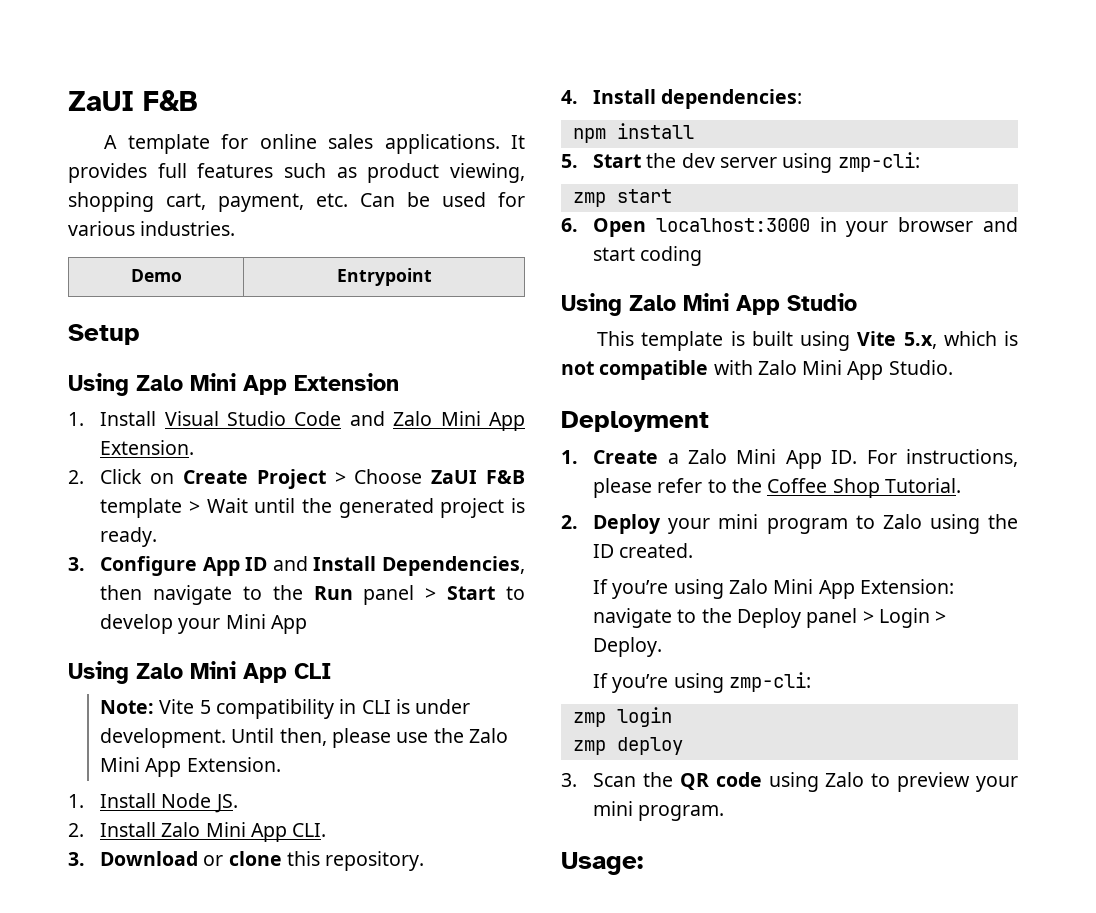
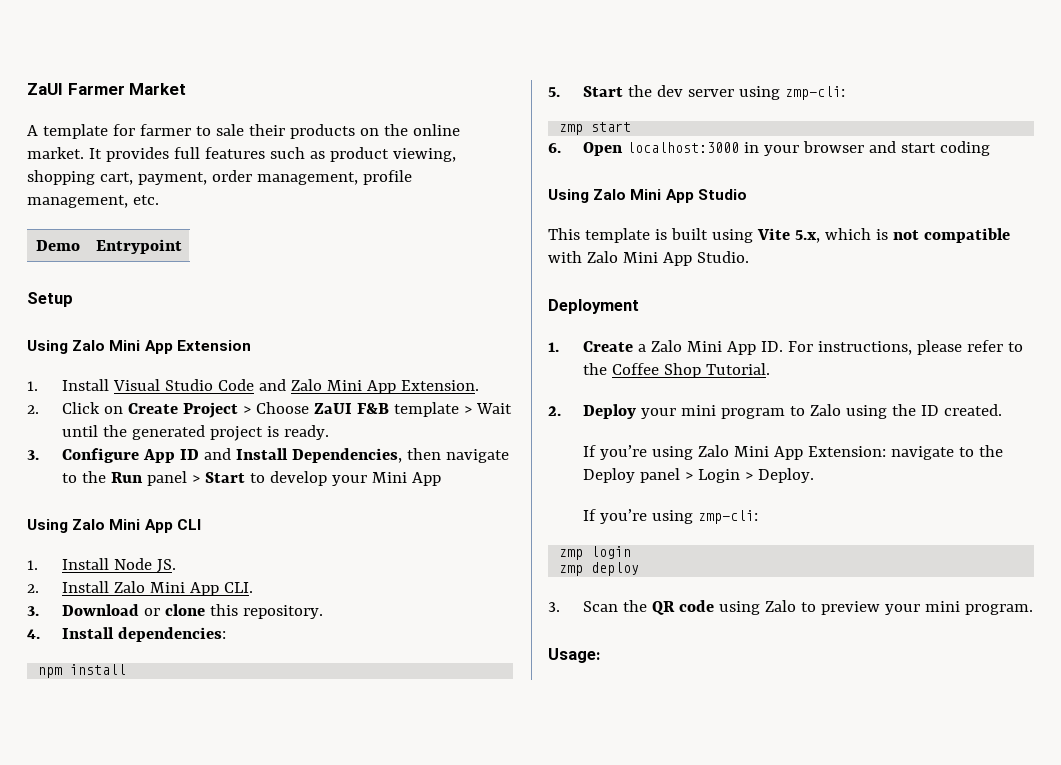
[68,90,198,111] ZaUI F&B -> [27,83,187,95] ZaUI Farmer Market
[259,134,500,154] online sales applications. -> [139,124,460,139] [27,147,84,159] farmer to sale their products on the online market.
[316,192,525,207] [68,221,236,236] etc. Can be used for various industries. -> [211,170,412,185] [27,195,159,208] order management, profile management, etc.
[100,699,471,719] [100,728,508,748] [100,757,281,777] // Note: Vite 5 compatibility in CLI is under development. Until then, please use the Zalo Mini App Extension. -> (201, 524) none

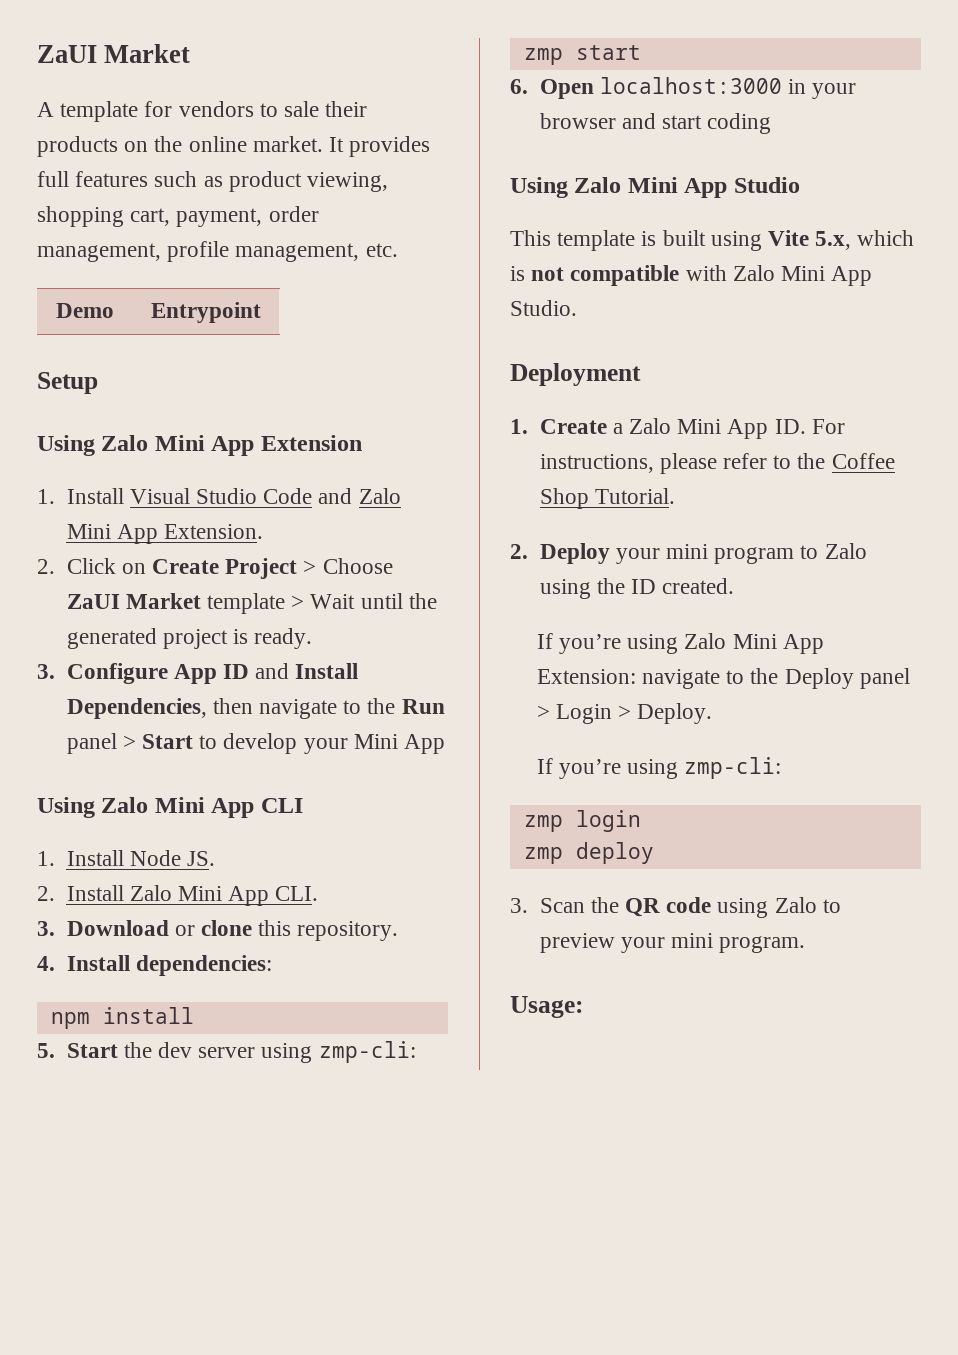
[27,83,125,95] ZaUI Farmer -> [37,45,97,63] ZaUI
[139,124,191,136] farmer -> [178,101,254,117] vendors
[356,403,389,414] F&B -> [125,593,201,609] Market

